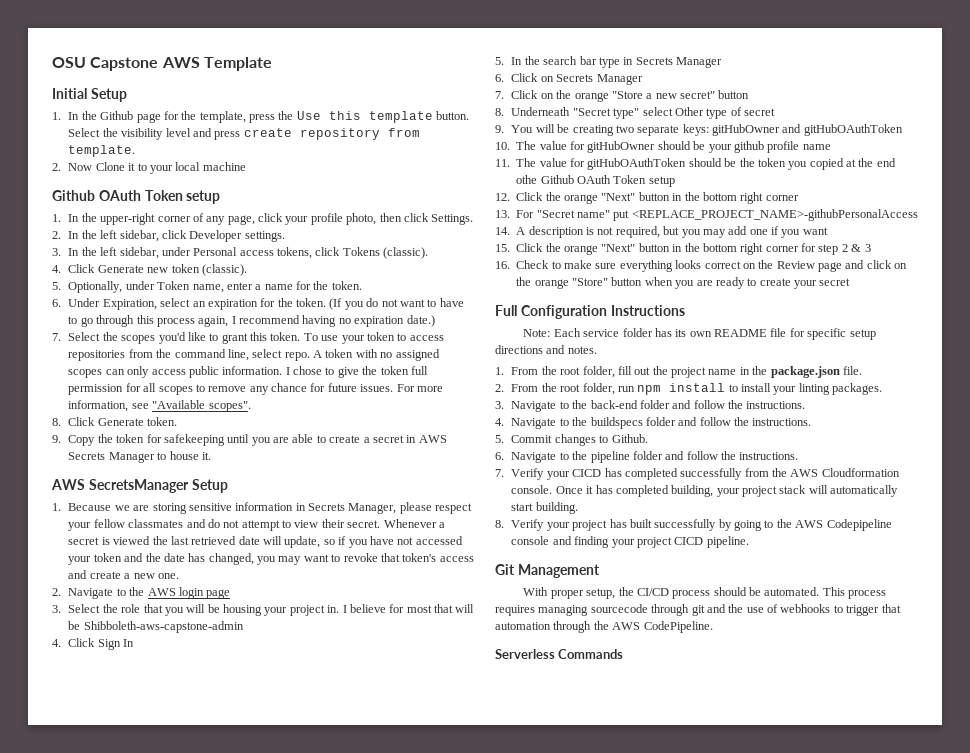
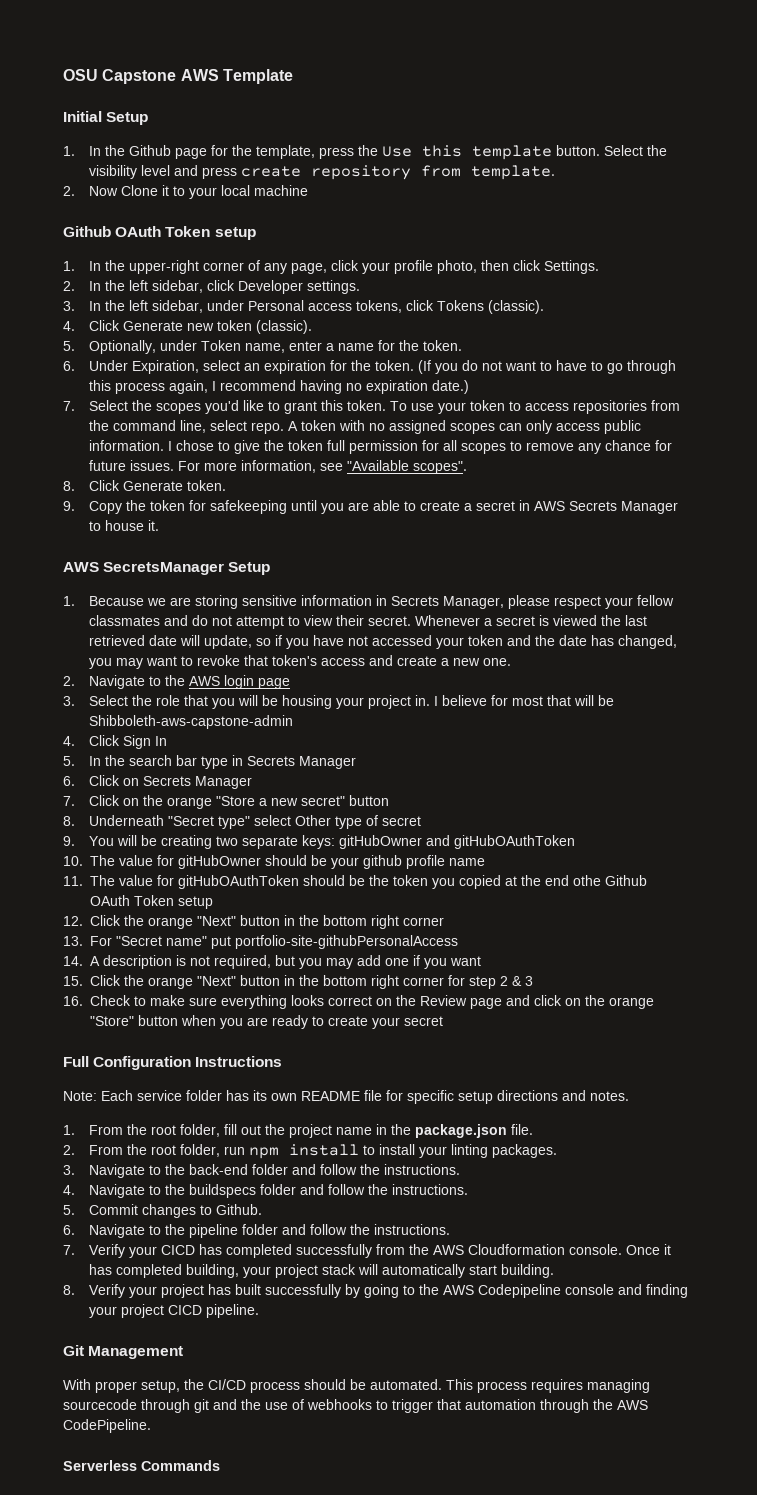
[631,209,918,221] <REPLACE_PROJECT_NAME>-githubPersonalAccess -> [235,935,458,949] portfolio-site-githubPersonalAccess

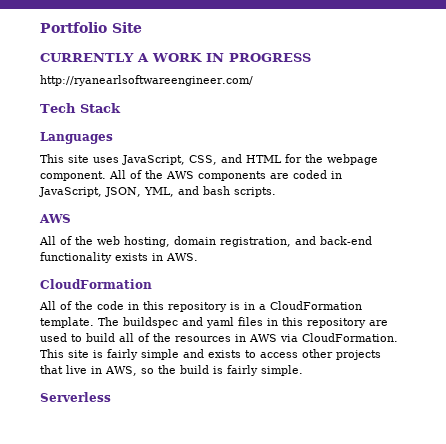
[63,69,293,84] [63,111,149,125] [63,145,668,160] [89,165,556,180] [63,185,309,199] [63,226,256,240] [63,260,600,274] [63,280,361,294] [63,300,545,314] [63,320,313,334] [63,340,463,354] [63,360,677,374] [89,380,470,394] [63,400,681,414] [89,420,642,434] [89,440,673,454] [89,460,468,474] [63,480,227,491] [63,500,679,514] [89,520,160,531] [63,562,271,575] [63,595,675,609] [89,615,648,629] [89,635,678,649] [89,655,512,669] [63,675,291,689] [63,695,615,709] [89,715,294,729] [63,735,168,749] [63,755,357,769] [63,775,253,789] [63,795,390,809] [63,815,422,829] [63,835,576,849] [63,855,485,869] [63,875,647,889] [90,895,213,909] [63,915,444,929] [63,935,458,949] [63,955,481,969] [63,975,533,989] [63,995,654,1009] [90,1015,443,1029] [63,1056,283,1070] [63,1090,629,1104] [63,1124,534,1138] [63,1144,558,1159] [63,1164,461,1178] [63,1184,469,1198] [63,1204,263,1218] [63,1224,451,1238] [63,1244,672,1258] [89,1264,555,1278] [63,1284,689,1298] [89,1304,260,1318] [63,1345,184,1359] [63,1379,650,1393] [63,1399,648,1413] [63,1419,151,1433] OSU Capstone AWS Template // Initial Setup // 1. In the Github page for the template, press the Use this template button. Select the visibility level and press create repository from template. // 2. Now Clone it to your local machine // Github OAuth Token setup // 1. In the upper-right corner of any page, click your profile photo, then click Settings. // 2. In the left sidebar, click Developer settings. // 3. In the left sidebar, under Personal access tokens, click Tokens (classic). // 4. Click Generate new token (classic). // 5. Optionally, under Token name, enter a name for the token. // 6. Under Expiration, select an expiration for the token. (If you do not want to have to go through this process again, I recommend having no expiration date.) // 7. Select the scopes you'd like to grant this token. To use your token to access repositories from the command line, select repo. A token with no assigned scopes can only access public information. I chose to give the token full permission for all scopes to remove any chance for future issues. For more information, see "Available scopes". // 8. Click Generate token. // 9. Copy the token for safekeeping until you are able to create a secret in AWS Secrets Manager to house it. // AWS SecretsManager Setup // 1. Because we are storing sensitive information in Secrets Manager, please respect your fellow classmates and do not attempt to view their secret. Whenever a secret is viewed the last retrieved date will update, so if you have not accessed your token and the date has changed, you may want to revoke that token's access and create a new one. // 2. Navigate to the AWS login page // 3. Select the role that you will be housing your project in. I believe for most that will be Shibboleth-aws-capstone-admin // 4. Click Sign In // 5. In the search bar type in Secrets Manager // 6. Click on Secrets Manager // 7. Click on the orange "Store a new secret" button // 8. Underneath "Secret type" select Other type of secret // 9. You will be creating two separate keys: gitHubOwner and gitHubOAuthToken // 10. The value for gitHubOwner should be your github profile name // 11. The value for gitHubOAuthToken should be the token you copied at the end othe Github OAuth Token setup // 12. Click the orange "Next" button in the bottom right corner // 13. For "Secret name" put portfolio-site-githubPersonalAccess // 14. A description is not required, but you may add one if you want // 15. Click the orange "Next" button in the bottom right corner for step 2 & 3 // 16. Check to make sure everything looks correct on the Review page and click on the orange "Store" button when you are ready to create your secret // Full Configuration Instructions // Note: Each service folder has its own README file for specific setup directions and notes. // 1. From the root folder, fill out the project name in the package.json file. // 2. From the root folder, run npm install to install your linting packages. // 3. Navigate to the back-end folder and follow the instructions. // 4. Navigate to the buildspecs folder and follow the instructions. // 5. Commit changes to Github. // 6. Navigate to the pipeline folder and follow the instructions. // 7. Verify your CICD has completed successfully from the AWS Cloudformation console. Once it has completed building, your project stack will automatically start building. // 8. Verify your project has built successfully by going to the AWS Codepipeline console and finding your project CICD pipeline. // Git Management // With proper setup, the CI/CD process should be automated. This process requires managing sourcecode through git and the use of webhooks to trigger that automation through the AWS CodePipeline. -> [40,22,142,33] [40,53,311,62] [40,75,253,86] [40,103,121,113] [40,132,113,144] [40,154,378,165] [40,170,342,181] [39,186,276,197] [39,214,71,223] [39,236,372,247] [40,252,198,263] [40,279,152,289] [39,301,362,312] [40,317,388,328] [40,333,398,342] [40,349,381,360] [40,365,303,376] Portfolio Site // CURRENTLY A WORK IN PROGRESS // http://ryanearlsoftwareengineer.com/ // Tech Stack // Languages // This site uses JavaScript, CSS, and HTML for the webpage component. All of the AWS components are coded in JavaScript, JSON, YML, and bash scripts. // AWS // All of the web hosting, domain registration, and back-end functionality exists in AWS. // CloudFormation // All of the code in this repository is in a CloudFormation template. The buildspec and yaml files in this repository are used to build all of the resources in AWS via CloudFormation. This site is fairly simple and exists to access other projects that live in AWS, so the build is fairly simple.
[141,1460,220,1471] Commands -> (111, 397) none

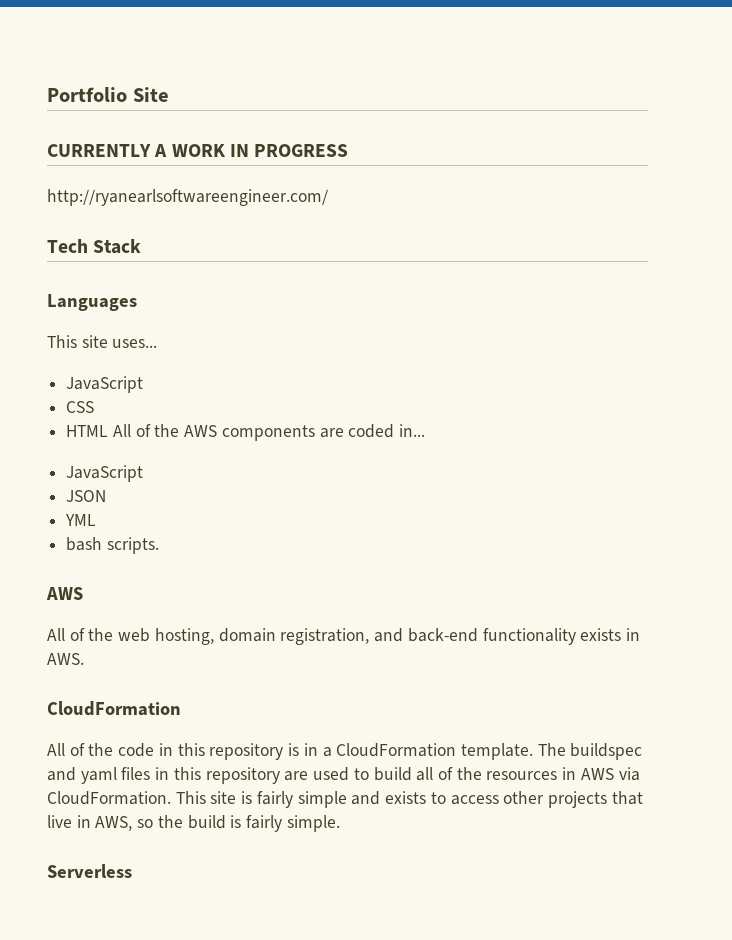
[93,154,378,165] [40,171,106,181] uses JavaScript, CSS, and HTML for the webpage component. -> [112,339,158,348] [66,376,144,393] [66,401,95,413] [66,425,109,437] uses... // JavaScript // CSS // HTML
[331,171,342,179] [39,186,199,197] in JavaScript, JSON, YML, and -> [399,424,426,437] [66,465,144,482] [66,490,107,502] [65,514,97,526] in... // JavaScript // JSON // YML //

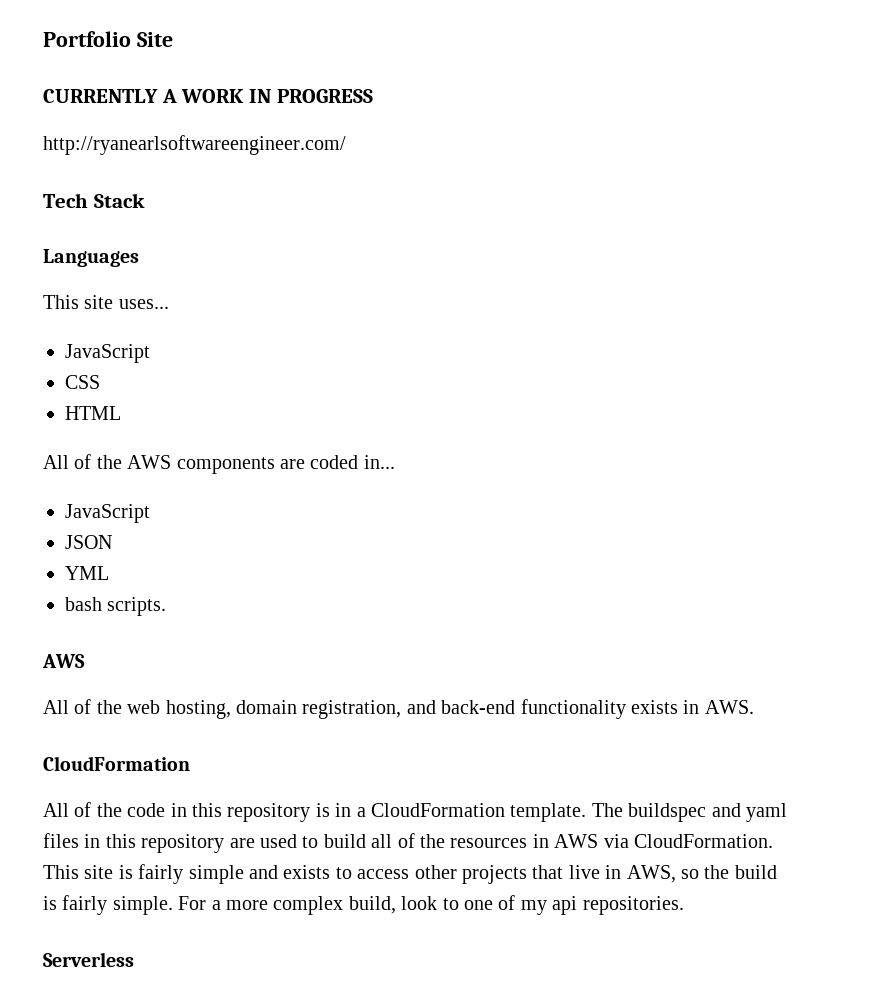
(109, 431) none -> (121, 413) //
(340, 823) none -> [178,895,684,915] For a more complex build, look to one of my api repositories.

